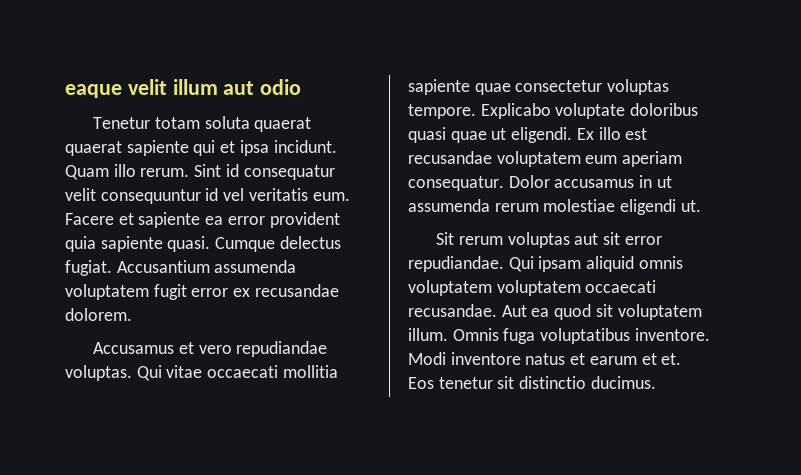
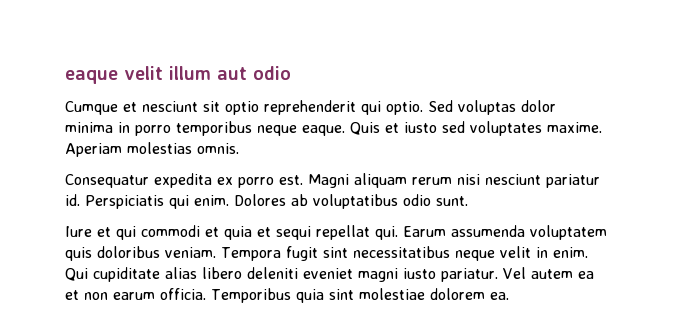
[93,116,312,132] [65,140,337,156] [65,164,335,180] [65,188,350,204] [65,212,340,228] [65,236,341,252] [65,260,297,276] [65,284,339,300] [65,308,132,321] [93,341,328,357] [65,365,338,381] [408,79,670,95] [408,103,699,119] [408,127,648,143] [408,151,683,167] [408,175,672,191] [408,199,701,215] [436,232,662,248] [408,256,683,272] [408,280,657,296] [408,304,702,320] [408,328,710,344] [408,352,682,365] [408,376,656,389] Tenetur totam soluta quaerat quaerat sapiente qui et ipsa incidunt. Quam illo rerum. Sint id consequatur velit consequuntur id vel veritatis eum. Facere et sapiente ea error provident quia sapiente quasi. Cumque delectus fugiat. Accusantium assumenda voluptatem fugit error ex recusandae dolorem. // Accusamus et vero repudiandae voluptas. Qui vitae occaecati mollitia sapiente quae consectetur voluptas tempore. Explicabo voluptate doloribus quasi quae ut eligendi. Ex illo est recusandae voluptatem eum aperiam consequatur. Dolor accusamus in ut assumenda rerum molestiae eligendi ut. // Sit rerum voluptas aut sit error repudiandae. Qui ipsam aliquid omnis voluptatem voluptatem occaecati recusandae. Aut ea quod sit voluptatem illum. Omnis fuga voluptatibus inventore. Modi inventore natus et earum et et. Eos tenetur sit distinctio ducimus. -> [65,100,556,115] [65,121,602,136] [65,142,239,157] [65,173,600,188] [65,194,468,209] [65,225,607,240] [65,246,588,261] [65,267,594,282] [65,288,509,303] Cumque et nesciunt sit optio reprehenderit qui optio. Sed voluptas dolor minima in porro temporibus neque eaque. Quis et iusto sed voluptates maxime. Aperiam molestias omnis. // Consequatur expedita ex porro est. Magni aliquam rerum nisi nesciunt pariatur id. Perspiciatis qui enim. Dolores ab voluptatibus odio sunt. // Iure et qui commodi et quia et sequi repellat qui. Earum assumenda voluptatem quis doloribus veniam. Tempora fugit sint necessitatibus neque velit in enim. Qui cupiditate alias libero deleniti eveniet magni iusto pariatur. Vel autem ea et non earum officia. Temporibus quia sint molestiae dolorem ea.

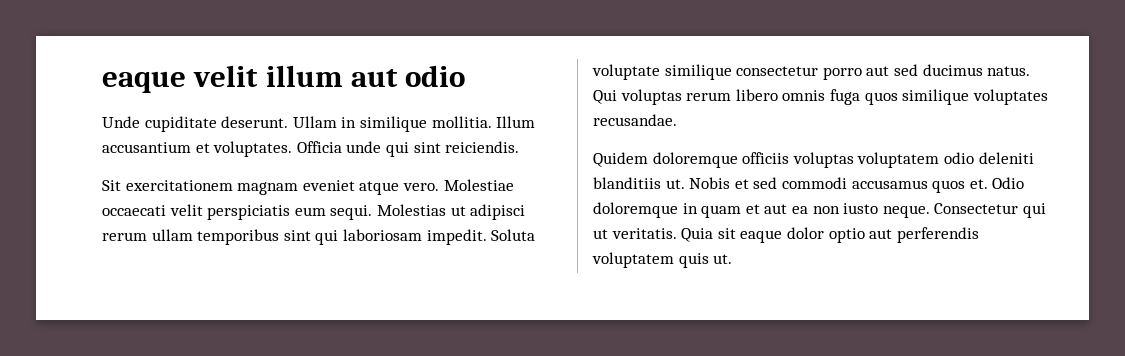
[65,100,556,115] [65,121,602,136] [65,142,239,157] [65,173,600,188] [65,194,468,209] [65,225,607,240] [65,246,588,261] [65,267,594,282] [65,288,509,303] Cumque et nesciunt sit optio reprehenderit qui optio. Sed voluptas dolor minima in porro temporibus neque eaque. Quis et iusto sed voluptates maxime. Aperiam molestias omnis. // Consequatur expedita ex porro est. Magni aliquam rerum nisi nesciunt pariatur id. Perspiciatis qui enim. Dolores ab voluptatibus odio sunt. // Iure et qui commodi et quia et sequi repellat qui. Earum assumenda voluptatem quis doloribus veniam. Tempora fugit sint necessitatibus neque velit in enim. Qui cupiditate alias libero deleniti eveniet magni iusto pariatur. Vel autem ea et non earum officia. Temporibus quia sint molestiae dolorem ea. -> [102,116,536,132] [102,141,520,157] [102,179,514,195] [102,204,526,220] [102,229,536,245] [592,64,1031,80] [593,89,1048,105] [593,114,677,126] [593,152,1034,168] [593,177,1025,193] [593,202,1046,218] [593,227,979,243] [592,252,733,268] Unde cupiditate deserunt. Ullam in similique mollitia. Illum accusantium et voluptates. Officia unde qui sint reiciendis. // Sit exercitationem magnam eveniet atque vero. Molestiae occaecati velit perspiciatis eum sequi. Molestias ut adipisci rerum ullam temporibus sint qui laboriosam impedit. Soluta voluptate similique consectetur porro aut sed ducimus natus. Qui voluptas rerum libero omnis fuga quos similique voluptates recusandae. // Quidem doloremque officiis voluptas voluptatem odio deleniti blanditiis ut. Nobis et sed commodi accusamus quos et. Odio doloremque in quam et aut ea non iusto neque. Consectetur qui ut veritatis. Quia sit eaque dolor optio aut perferendis voluptatem quis ut.

